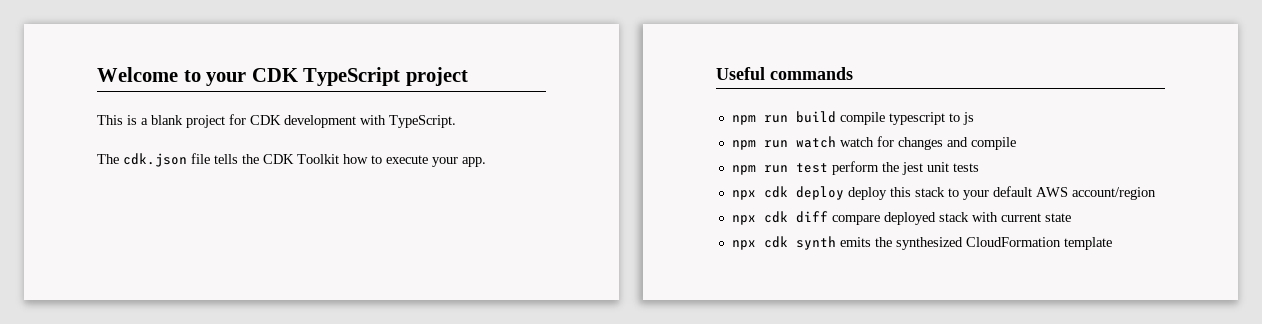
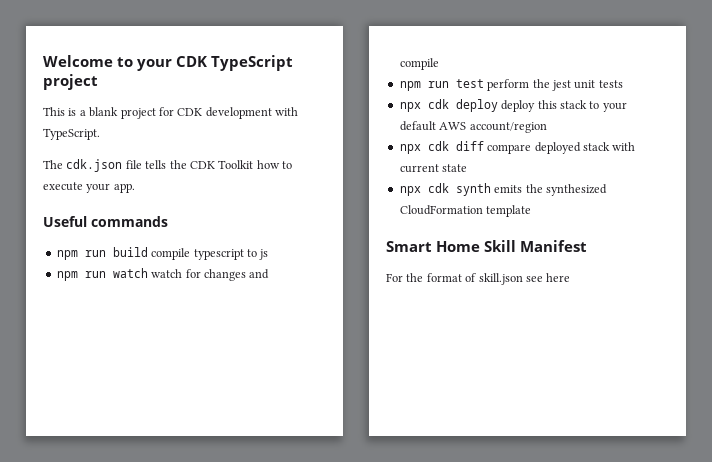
(1112, 243) none -> [386,240,587,252] [386,273,571,285] // Smart Home Skill Manifest // For the format of skill.json see here

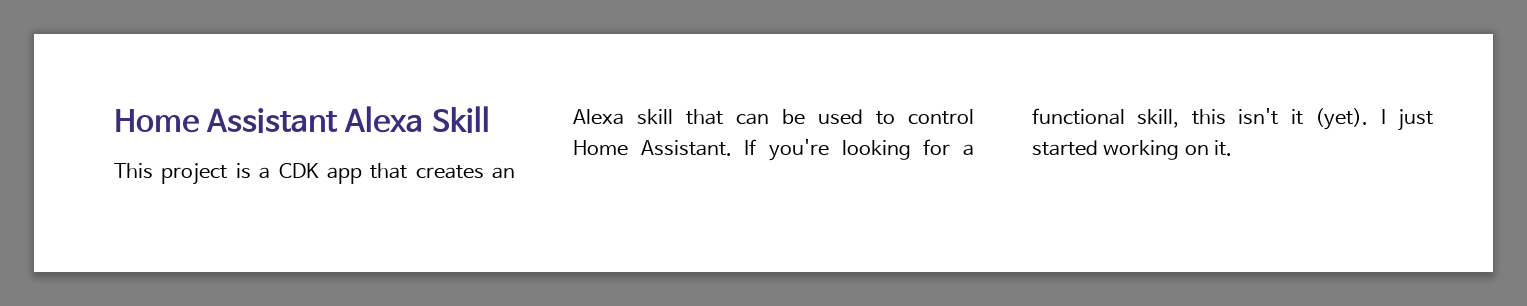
[43,55,293,71] [43,74,98,90] Welcome to your CDK TypeScript project -> [114,106,490,133] Home Assistant Alexa Skill
(65, 111) none -> [161,163,228,185] project
[89,107,298,119] [43,128,100,140] [43,159,292,172] [43,182,135,193] [43,216,168,227] [56,247,269,260] [56,268,270,281] [399,58,439,70] [399,79,623,91] [399,99,627,112] [399,121,547,133] [399,141,636,154] [399,164,468,173] [399,183,607,196] [399,205,532,217] [386,240,587,252] [386,273,571,285] blank project for CDK development with TypeScript. // The cdk.json file tells the CDK Toolkit how to execute your app. // Useful commands // npm run build compile typescript to js // npm run watch watch for changes and compile // npm run test perform the jest unit tests // npx cdk deploy deploy this stack to your default AWS account/region // npx cdk diff compare deployed stack with current state // npx cdk synth emits the synthesized CloudFormation template // Smart Home Skill Manifest // For the format of skill.json see here -> [278,163,516,184] [573,109,974,125] [573,139,974,161] [1032,108,1433,131] [1032,140,1232,160] CDK app that creates an Alexa skill that can be used to control Home Assistant. If you're looking for a functional skill, this isn't it (yet). I just started working on it.

